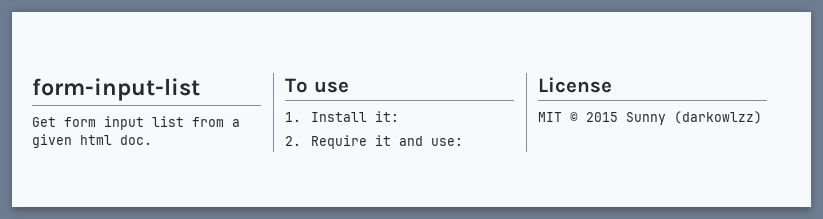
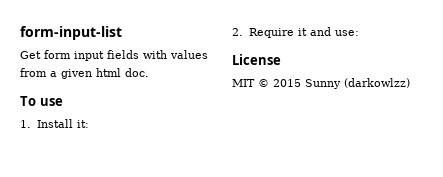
[152,116,184,127] list -> [107,50,208,59] fields with values

